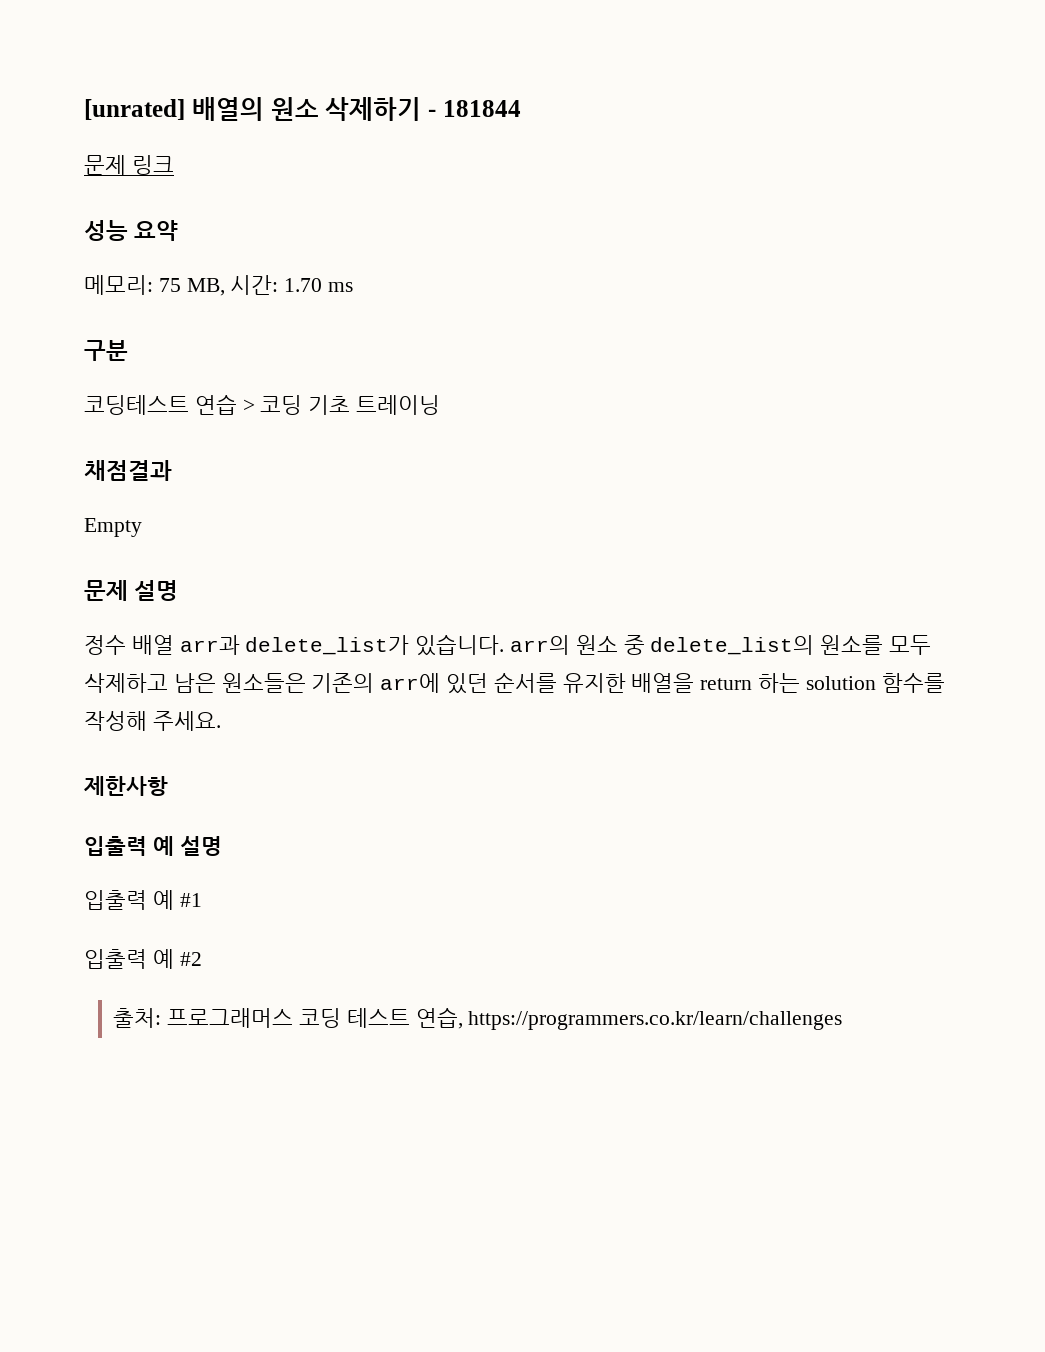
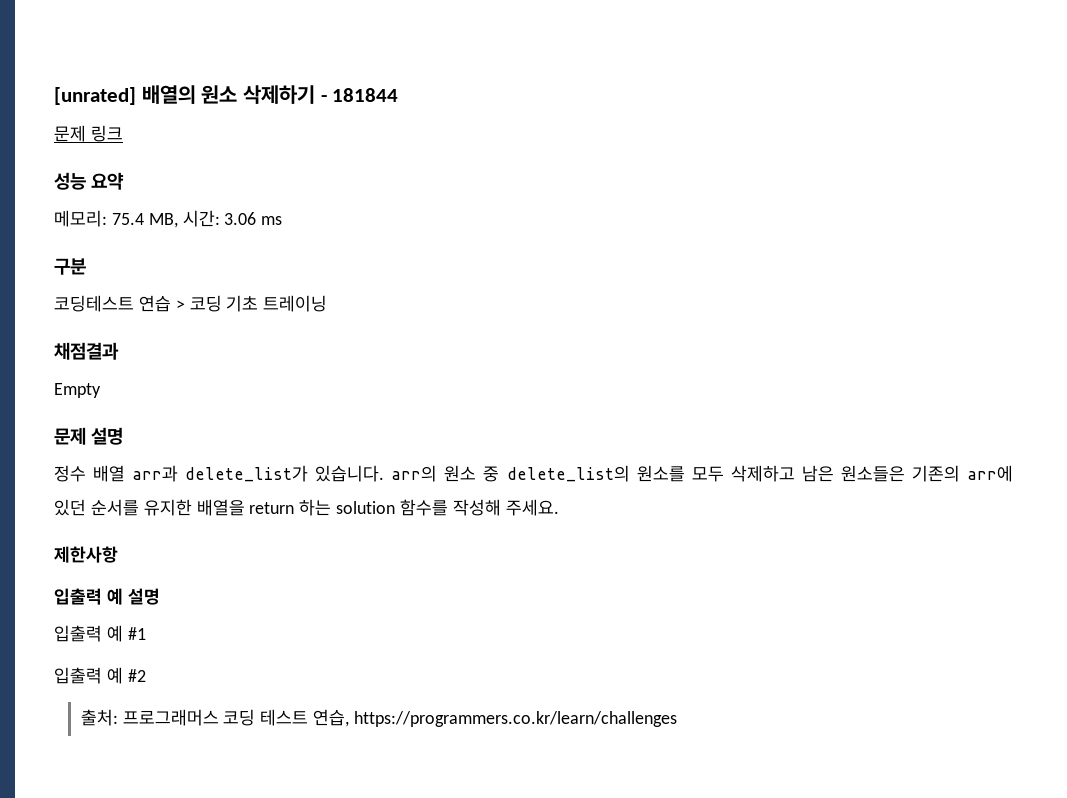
[158,278,181,292] 75 -> [111,213,144,225] 75.4
[284,278,323,292] 1.70 -> [224,212,257,225] 3.06

